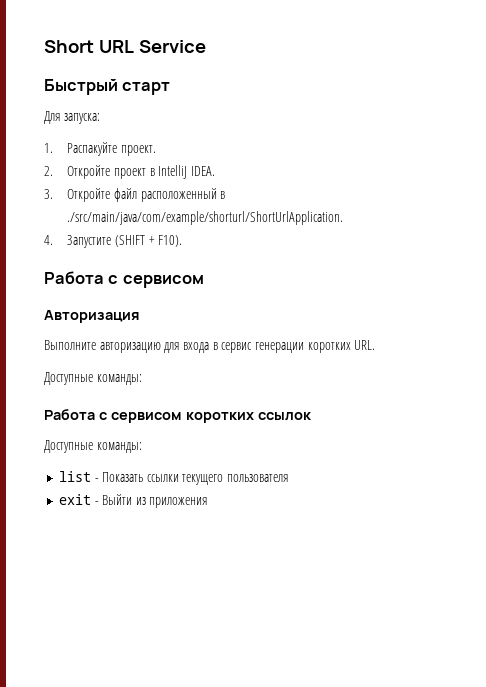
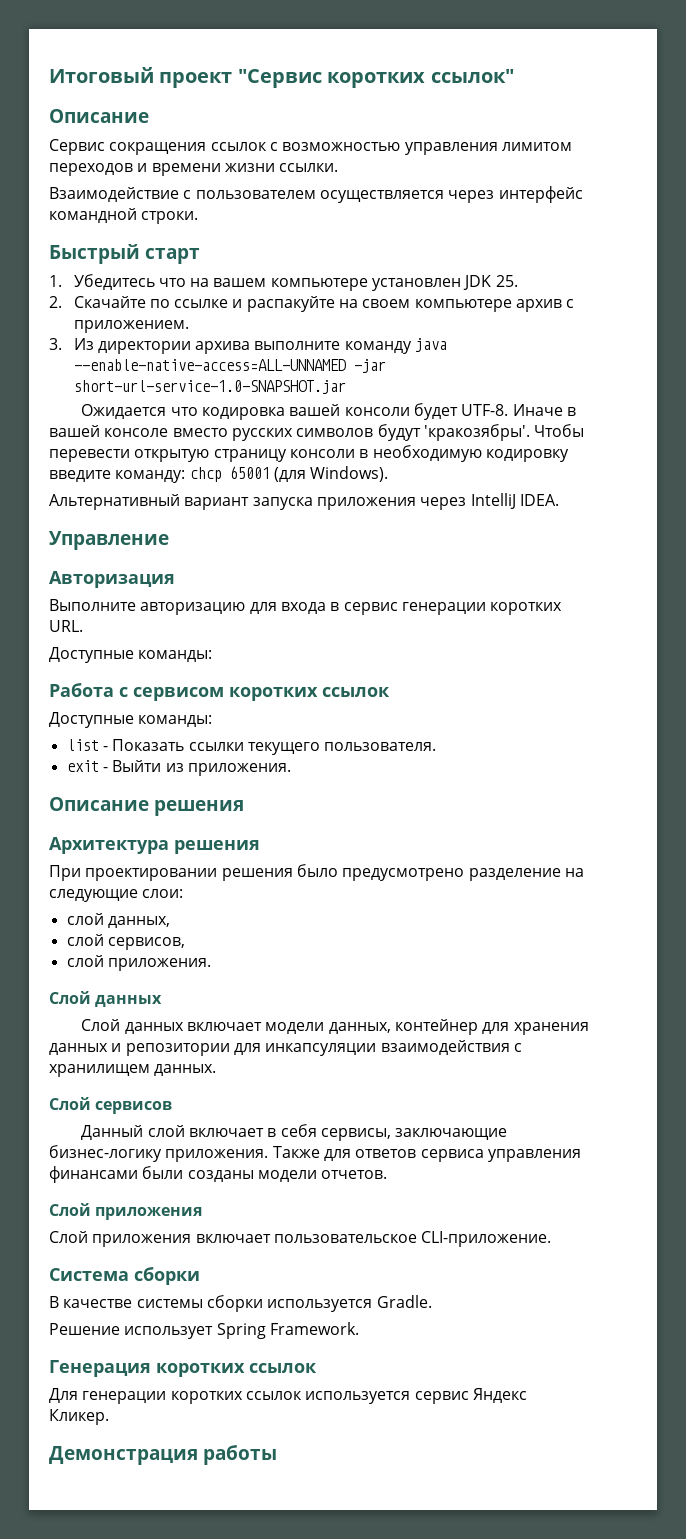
[44,40,206,53] [44,79,171,95] [44,111,100,124] [44,142,156,156] [44,165,215,179] [44,188,226,202] [67,211,344,225] [44,235,183,248] [44,271,204,288] Short URL Service // Быстрый старт // Для запуска: // 1. Распакуйте проект. // 2. Откройте проект в IntelliJ IDEA. // 3. Откройте файл расположенный в ./src/main/java/com/example/shorturl/ShortUrlApplication. // 4. Запустите (SHIFT + F10). // Работа с сервисом -> [49,67,514,88] [49,109,149,123] [49,139,572,155] [49,163,339,176] [49,186,583,203] [49,208,199,224] [49,244,200,264] [49,274,518,291] [49,296,575,312] [73,320,189,333] [49,338,448,354] [73,359,386,373] [73,380,346,394] [81,403,576,420] [49,424,585,441] [49,445,569,462] [49,466,389,483] [49,493,559,510] [49,531,169,550] Итоговый проект "Сервис коротких ссылок" // Описание // Сервис сокращения ссылок с возможностью управления лимитом переходов и времени жизни ссылки. // Взаимодействие с пользователем осуществляется через интерфейс командной строки. // Быстрый старт // 1. Убедитесь что на вашем компьютере установлен JDK 25. // 2. Скачайте по ссылке и распакуйте на своем компьютере архив с приложением. // 3. Из директории архива выполните команду java --enable-native-access=ALL-UNNAMED -jar short-url-service-1.0-SNAPSHOT.jar // Ожидается что кодировка вашей консоли будет UTF-8. Иначе в вашей консоле вместо русских символов будут 'кракозябры'. Чтобы перевести открытую страницу консоли в необходимую кодировку введите команду: chcp 65001 (для Windows). // Альтернативный вариант запуска приложения через IntelliJ IDEA. // Управление
[227,474,289,482] пользователя -> [324,742,437,751] пользователя.
[149,497,208,508] приложения -> [187,763,291,776] [49,797,244,816] [49,837,260,854] [49,864,584,881] [49,889,184,902] [66,913,170,928] [66,934,185,950] [66,955,211,971] [49,991,163,1007] [81,1019,589,1035] [49,1040,522,1056] [49,1064,217,1077] [49,1097,173,1114] [81,1124,508,1141] [49,1145,581,1162] [49,1166,388,1183] [49,1203,203,1220] [49,1231,552,1247] [49,1267,200,1285] [49,1295,432,1312] [49,1322,359,1339] [49,1360,317,1377] [49,1388,527,1404] [49,1409,109,1425] [49,1445,277,1465] приложения. // Описание решения // Архитектура решения // При проектировании решения было предусмотрено разделение на следующие слои: // слой данных, // слой сервисов, // слой приложения. // Слой данных // Слой данных включает модели данных, контейнер для хранения данных и репозитории для инкапсуляции взаимодействия с хранилищем данных. // Слой сервисов // Данный слой включает в себя сервисы, заключающие бизнес-логику приложения. Также для ответов сервиса управления финансами были созданы модели отчетов. // Слой приложения // Слой приложения включает пользовательское CLI-приложение. // Система сборки // В качестве системы сборки используется Gradle. // Решение использует Spring Framework. // Генерация коротких ссылок // Для генерации коротких ссылок используется сервис Яндекс Кликер. // Демонстрация работы

